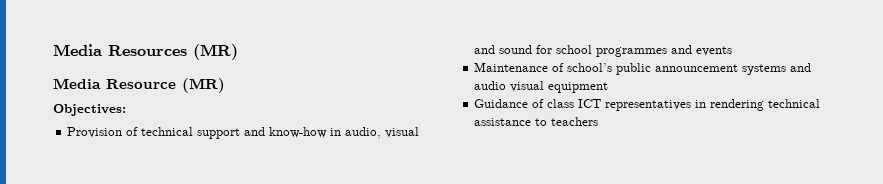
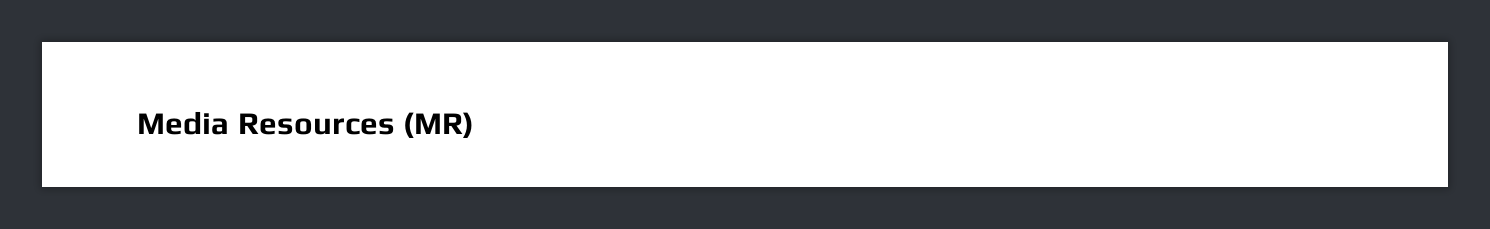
[53,78,225,93] [53,104,126,116] [67,127,420,139] [474,45,733,57] [474,62,812,75] [474,81,609,93] [474,99,821,111] [474,117,599,126] // Media Resource (MR) // Objectives: // Provision of technical support and know-how in audio, visual and sound for school programmes and events // Maintenance of school’s public announcement systems and audio visual equipment // Guidance of class ICT representatives in rendering technical assistance to teachers -> (475, 125) none

